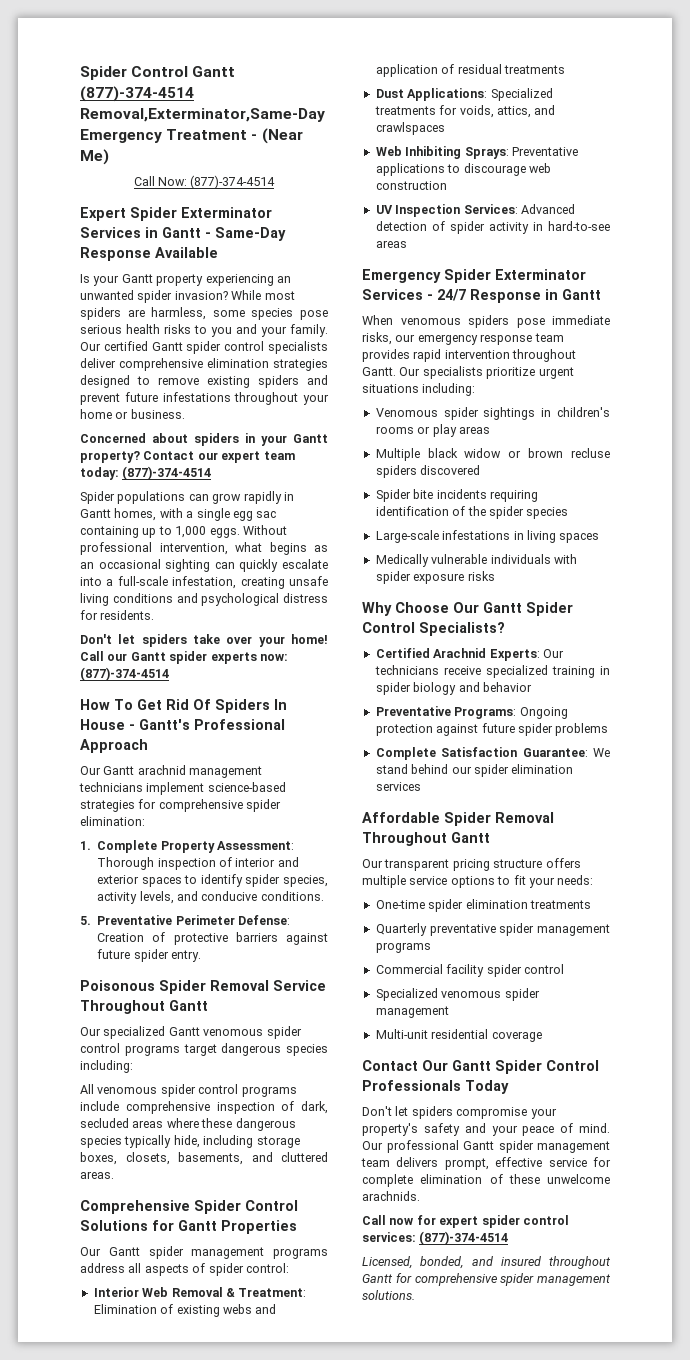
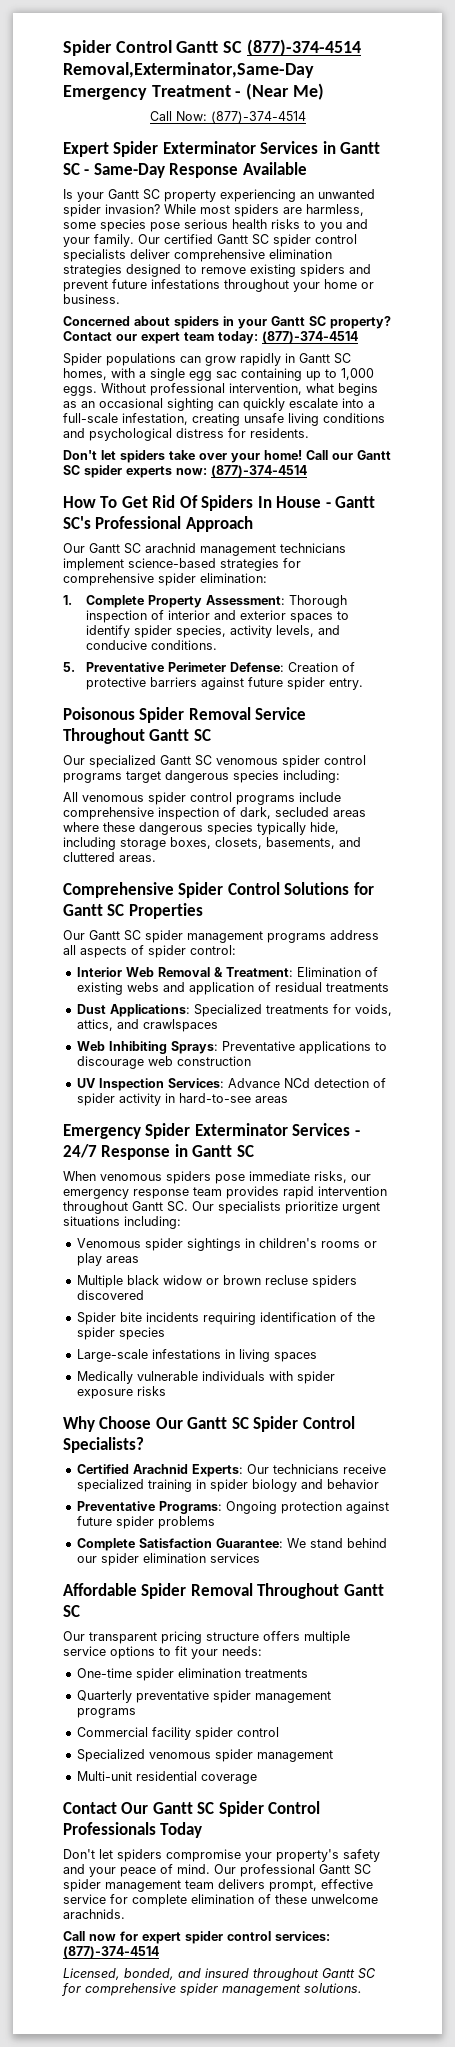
(236, 71) none -> [223,41,243,53] SC
(201, 232) none -> [63,163,80,175] SC
(153, 278) none -> [143,189,160,200] SC
(183, 346) none -> [252,234,269,245] SC
(328, 438) none -> [309,316,326,326] SC
(111, 513) none -> [334,353,351,364] SC
(166, 656) none -> [63,465,80,475] SC
[139,719,190,730] Gantt's -> [335,496,376,508] [63,516,91,529] Gantt SC's
(135, 770) none -> [124,543,141,554] SC
(208, 1005) none -> [193,729,211,741] SC
(200, 1031) none -> [195,755,212,766] SC
(217, 1225) none -> [107,904,125,916] SC
(140, 1251) none -> [124,930,141,941] SC
[520,204,575,214] Advanced -> [227,1078,310,1088] Advance NCd
(601, 294) none -> [236,1145,254,1157] SC
[362,367,396,376] Gantt. -> [132,1201,188,1212] Gantt SC.
(522, 607) none -> [231,1417,249,1429] SC
(490, 837) none -> [63,1605,80,1617] SC
(491, 1065) none -> [197,1802,215,1814] SC
(494, 1145) none -> [354,1864,371,1875] SC
(393, 1278) none -> [358,1968,375,1979] SC

